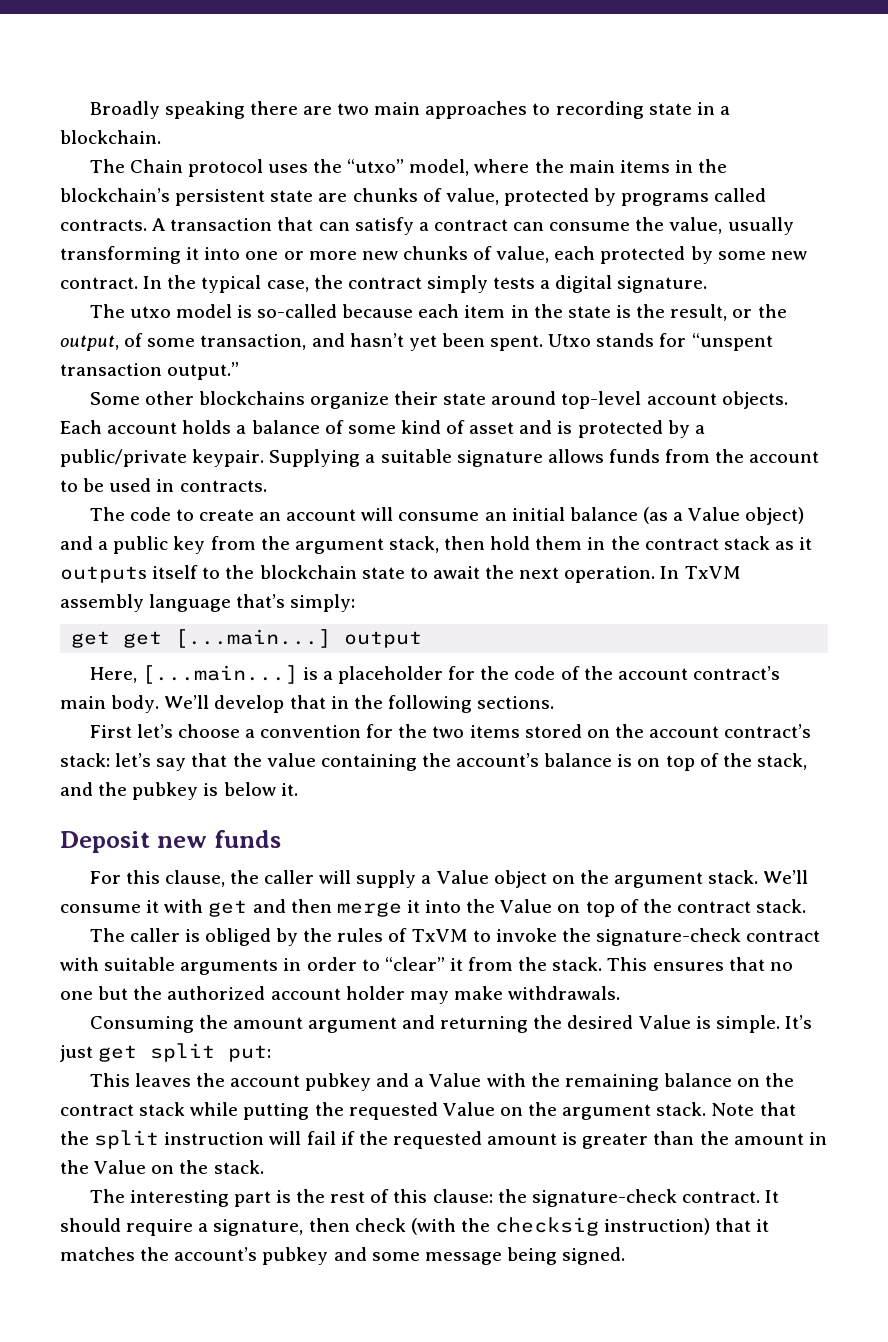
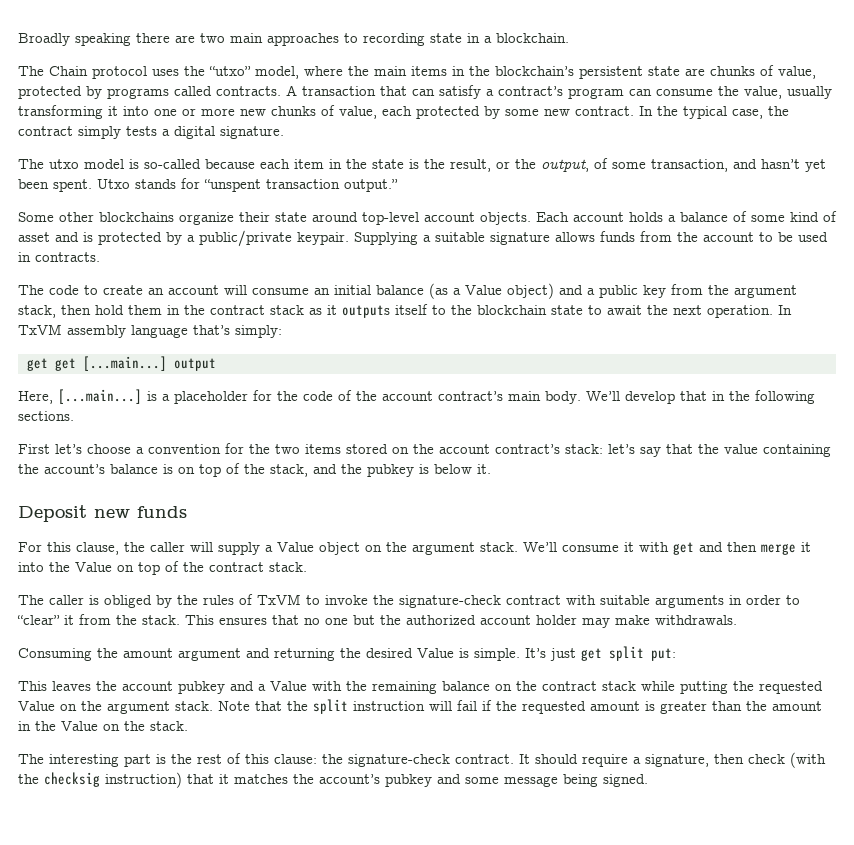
[433,219,508,231] contract -> [498,86,624,99] contract’s program

